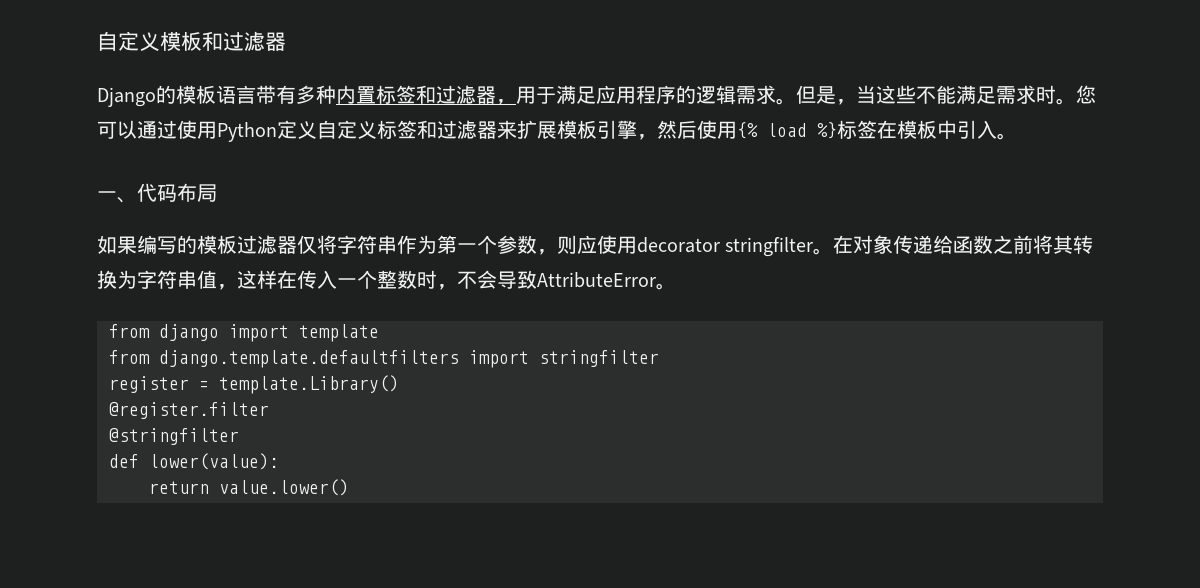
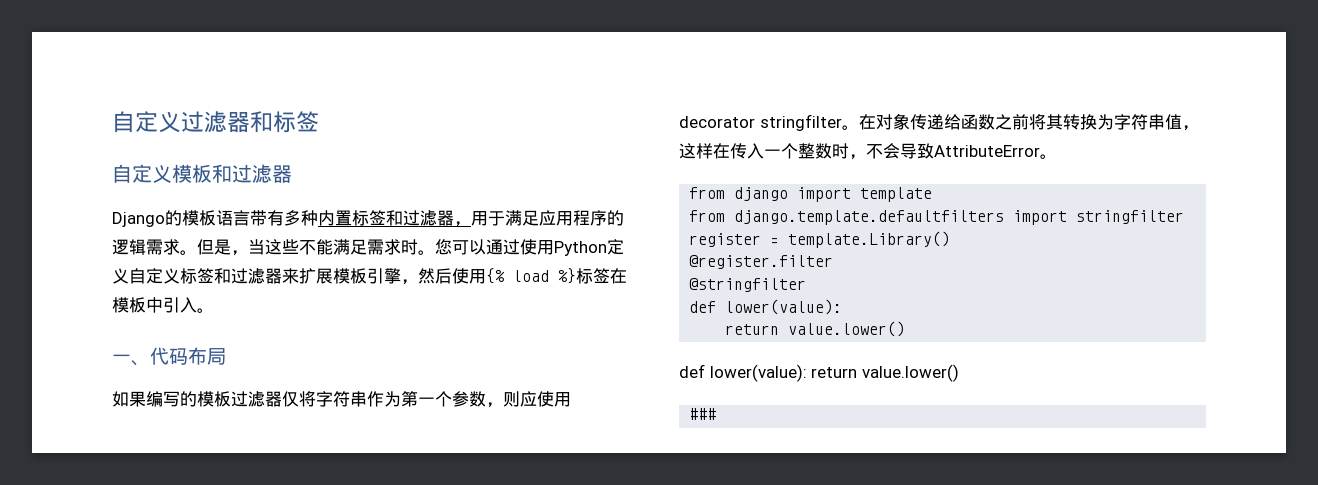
[97,31,160,51] 自定义 -> [112,111,319,133] [112,164,172,183] 自定义过滤器和标签 // 自定义
(349, 487) none -> [679,364,959,382] [689,408,717,420] // def lower(value): return value.lower() // ###

